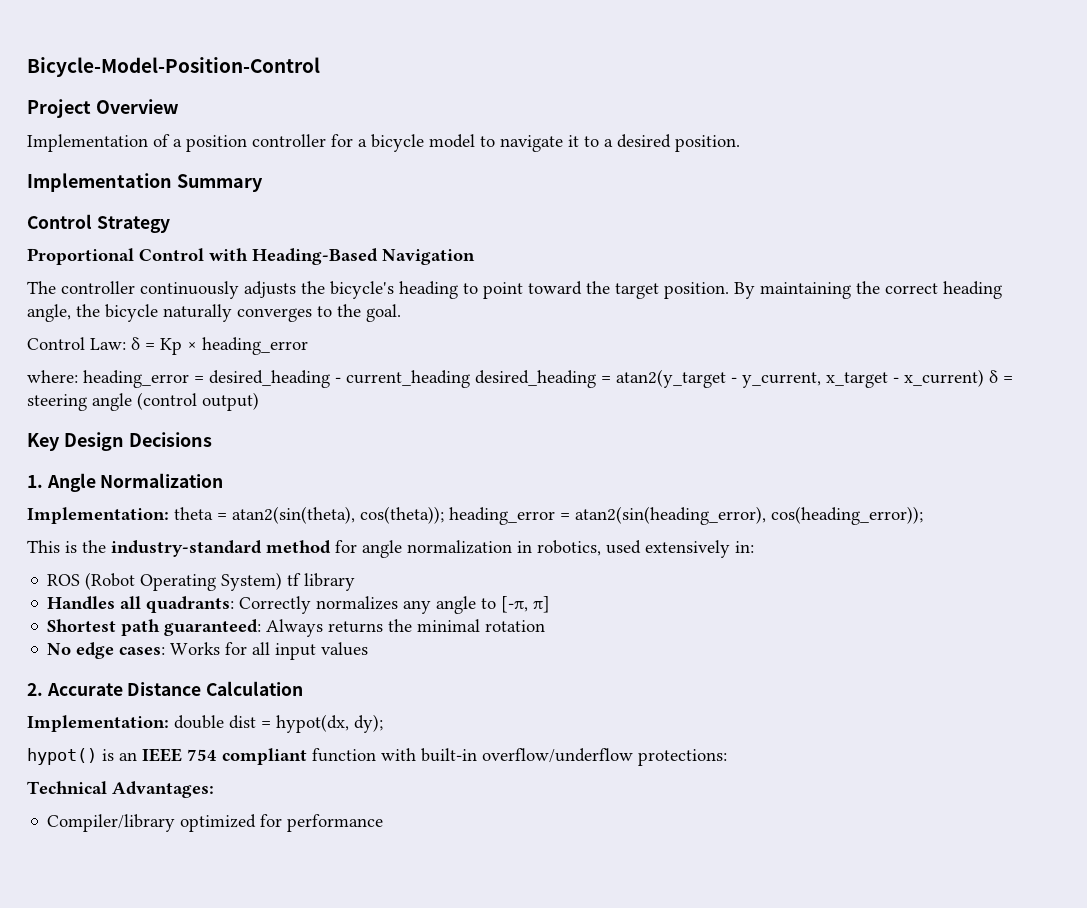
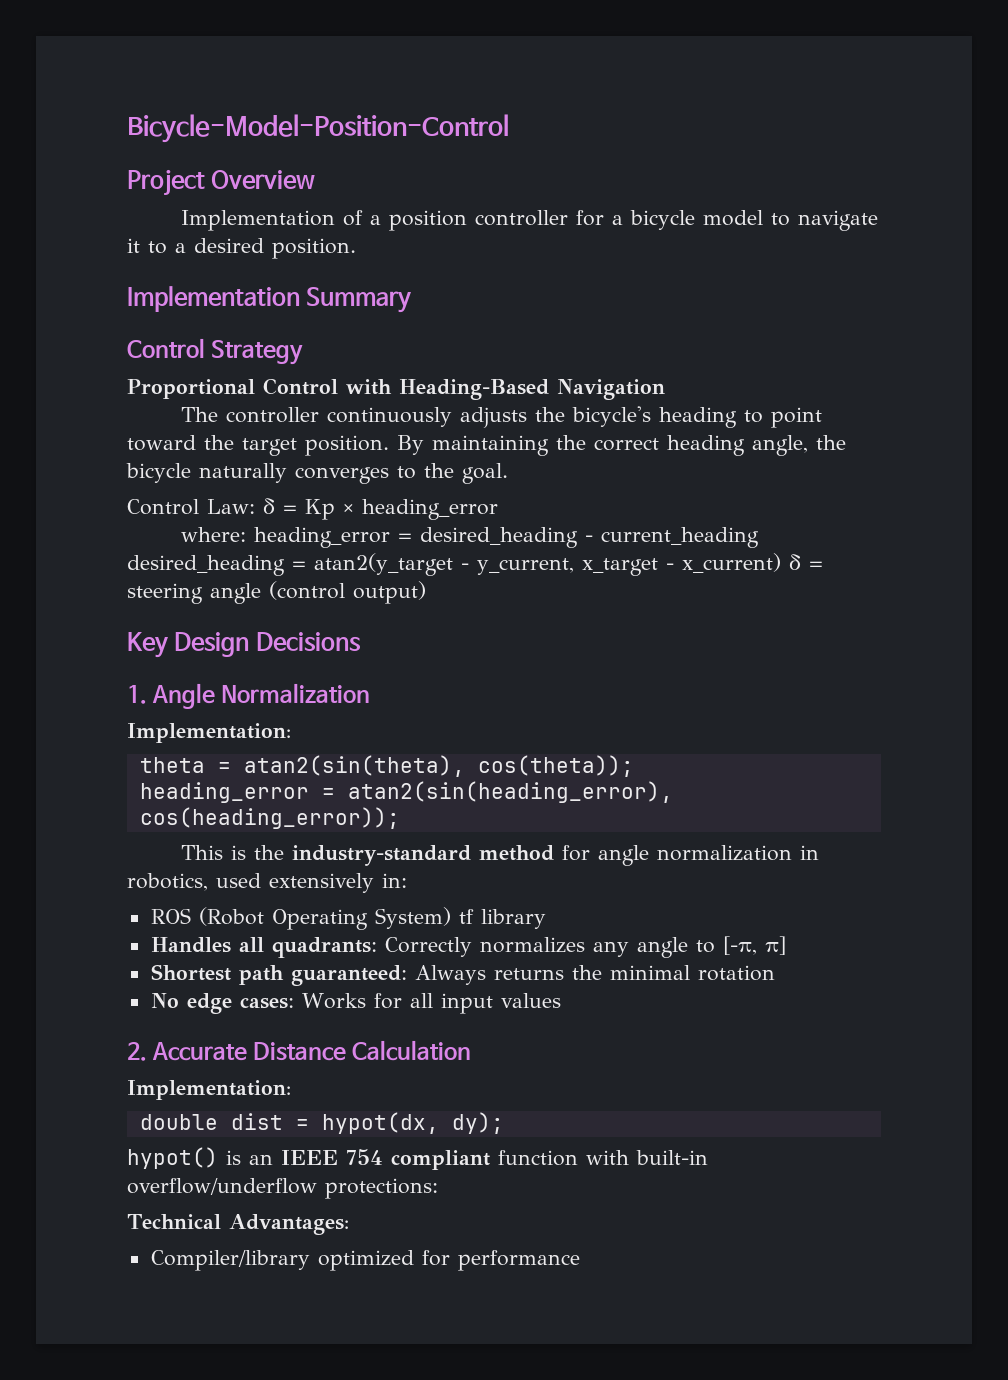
(169, 515) none -> (291, 733) //
(444, 515) none -> (634, 766) //
(169, 723) none -> (291, 1090) //

